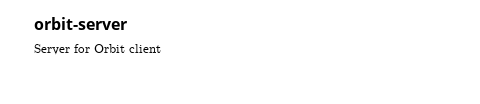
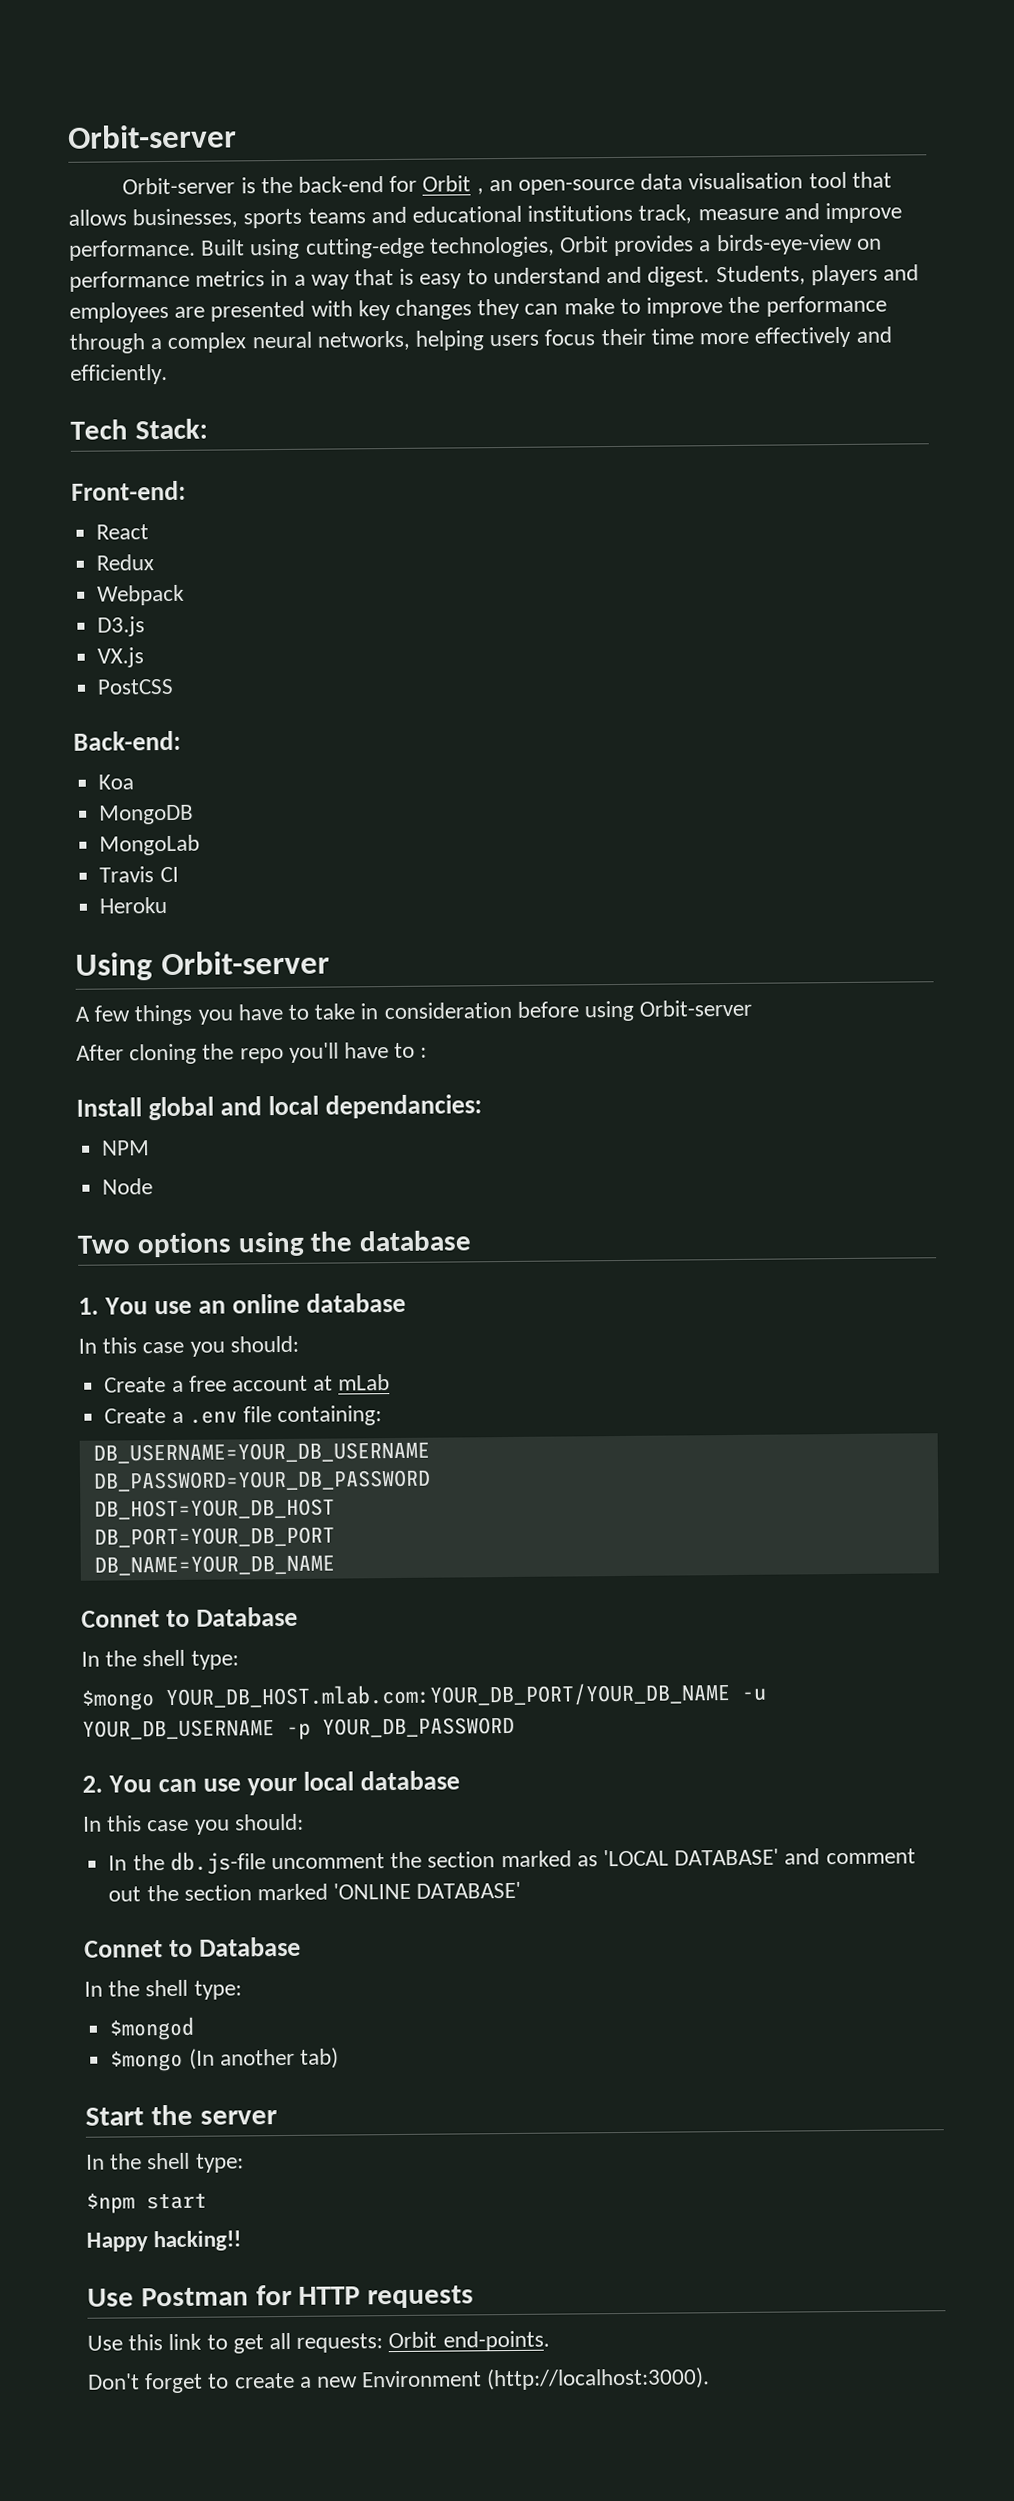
[34,17,127,30] [34,44,161,55] orbit-server // Server for Orbit client -> [67,124,237,149] [122,171,892,195] [68,202,903,229] [68,233,882,261] [69,264,919,292] [69,295,887,323] [69,326,892,354] [70,363,168,385] [70,418,208,440] [71,480,186,501] [96,524,150,540] [96,554,155,571] [97,584,186,606] [97,616,146,637] [97,647,145,668] [97,678,175,695] [73,730,181,751] [98,774,135,790] [99,804,195,825] [99,834,201,856] [99,866,179,883] [99,897,168,914] [75,950,330,981] [75,999,753,1026] [76,1042,428,1065] [76,1094,483,1121] [102,1140,151,1156] [102,1178,154,1195] [77,1230,472,1258] [78,1292,407,1315] [78,1335,299,1357] [104,1374,391,1393] [104,1405,383,1427] [92,1441,430,1464] [92,1469,431,1492] [93,1498,335,1520] [93,1526,335,1548] [93,1554,335,1576] [81,1606,299,1628] [81,1649,239,1670] [81,1682,767,1711] [82,1716,515,1740] [82,1770,461,1796] [83,1813,304,1835] [108,1848,916,1876] [108,1881,522,1902] [84,1936,302,1958] [84,1979,242,2000] [109,2016,196,2041] [110,2047,339,2072] [85,2104,277,2126] [86,2152,244,2173] [86,2192,207,2214] [86,2230,242,2252] [87,2284,475,2309] [87,2330,550,2354] [87,2367,711,2394] Orbit-server // Orbit-server is the back-end for Orbit , an open-source data visualisation tool that allows businesses, sports teams and educational institutions track, measure and improve performance. Built using cutting-edge technologies, Orbit provides a birds-eye-view on performance metrics in a way that is easy to understand and digest. Students, players and employees are presented with key changes they can make to improve the performance through a complex neural networks, helping users focus their time more effectively and efficiently. // Tech Stack: // Front-end: // React // Redux // Webpack // D3.js // VX.js // PostCSS // Back-end: // Koa // MongoDB // MongoLab // Travis CI // Heroku // Using Orbit-server // A few things you have to take in consideration before using Orbit-server // After cloning the repo you'll have to : // Install global and local dependancies: // NPM // Node // Two options using the database // 1. You use an online database // In this case you should: // Create a free account at mLab // Create a .env file containing: // DB_USERNAME=YOUR_DB_USERNAME // DB_PASSWORD=YOUR_DB_PASSWORD // DB_HOST=YOUR_DB_HOST // DB_PORT=YOUR_DB_PORT // DB_NAME=YOUR_DB_NAME // Connet to Database // In the shell type: // $mongo YOUR_DB_HOST.mlab.com:YOUR_DB_PORT/YOUR_DB_NAME -u YOUR_DB_USERNAME -p YOUR_DB_PASSWORD // 2. You can use your local database // In this case you should: // In the db.js-file uncomment the section marked as 'LOCAL DATABASE' and comment out the section marked 'ONLINE DATABASE' // Connet to Database // In the shell type: // $mongod // $mongo (In another tab) // Start the server // In the shell type: // $npm start // Happy hacking!! // Use Postman for HTTP requests // Use this link to get all requests: Orbit end-points. // Don't forget to create a new Environment (http://localhost:3000).

